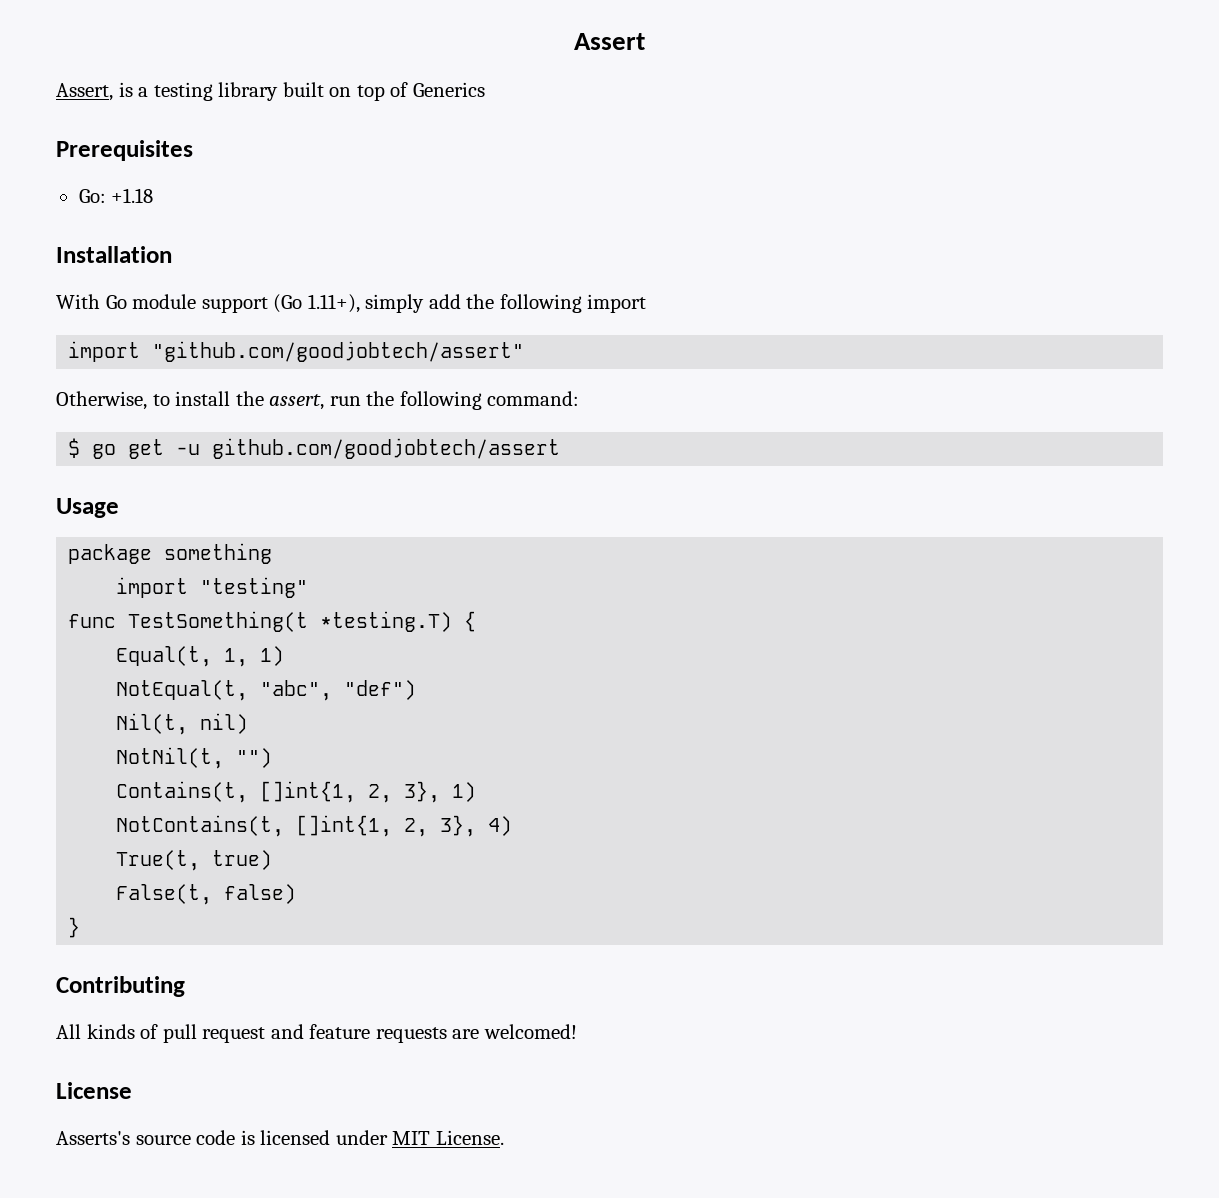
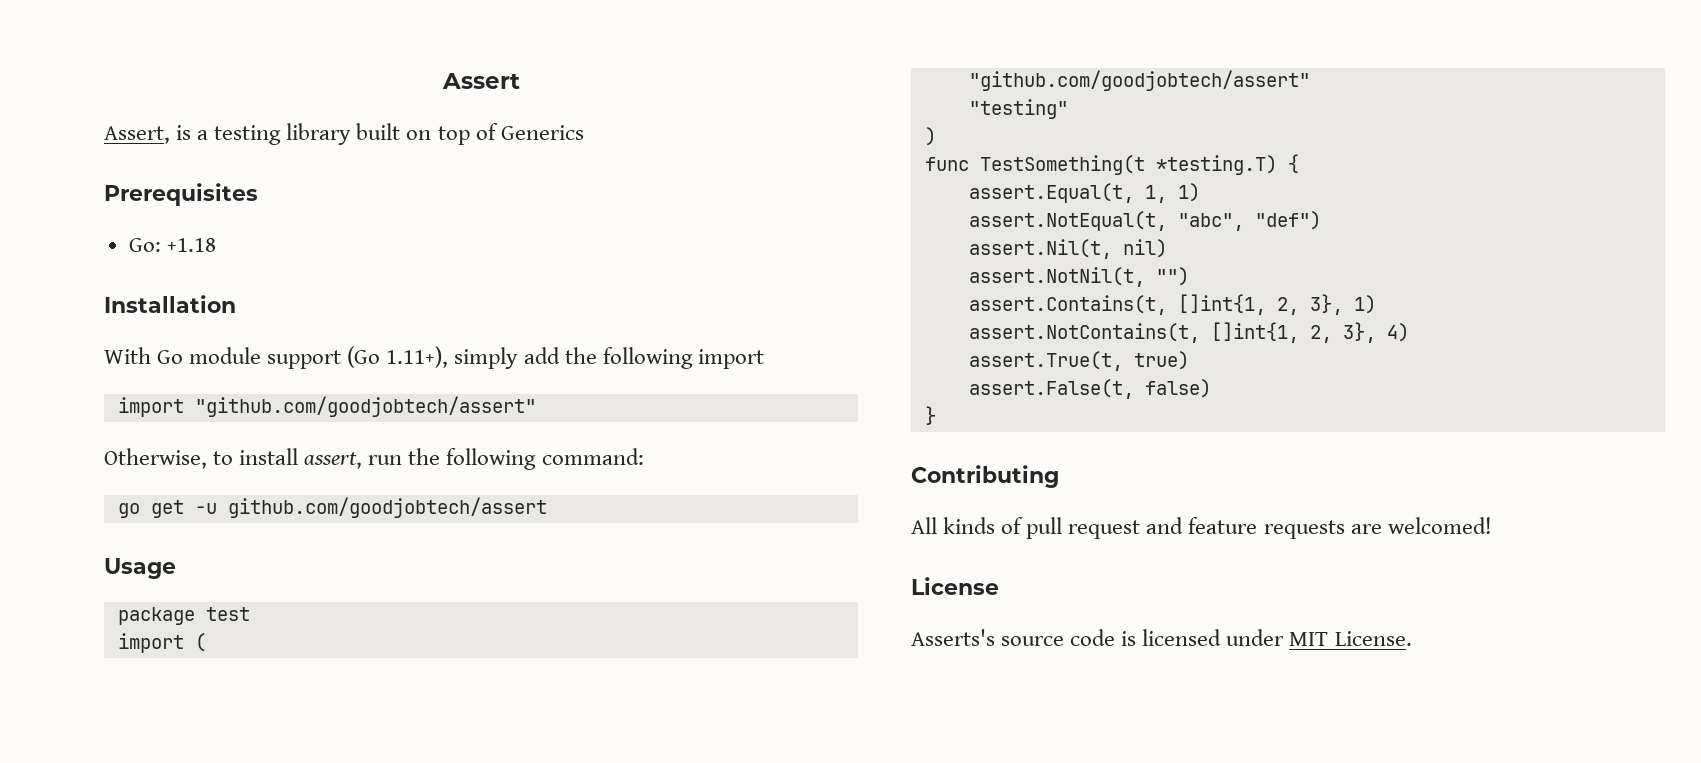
[235,391,264,406] the -> (299, 456) none
[68,438,81,458] $ -> (644, 456) none
[164,543,273,564] [116,577,189,598] something // import -> [205,607,250,621] [117,633,206,653] [968,70,1310,91] test // import ( // "github.com/goodjobtech/assert" //
(309, 587) none -> [924,127,936,146] // )
[116,646,213,667] Equal(t, -> [968,183,1134,203] assert.Equal(t,
[116,680,249,701] NotEqual(t, -> [968,211,1167,231] assert.NotEqual(t,
[116,713,189,735] Nil(t, -> [968,239,1112,259] assert.Nil(t,
[116,747,225,769] NotNil(t, -> [968,267,1145,287] assert.NotNil(t,
[116,781,249,803] Contains(t, -> [968,295,1167,315] assert.Contains(t,
[116,815,285,837] NotContains(t, -> [968,323,1200,343] assert.NotContains(t,
[116,850,201,871] True(t, -> [968,351,1123,371] assert.True(t,
[116,884,213,905] False(t, -> [968,379,1134,399] assert.False(t,

